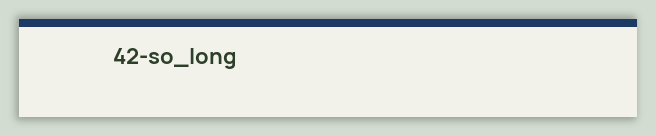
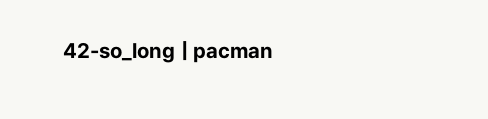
(237, 58) none -> [180,41,274,63] | pacman

